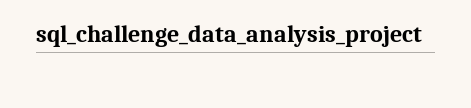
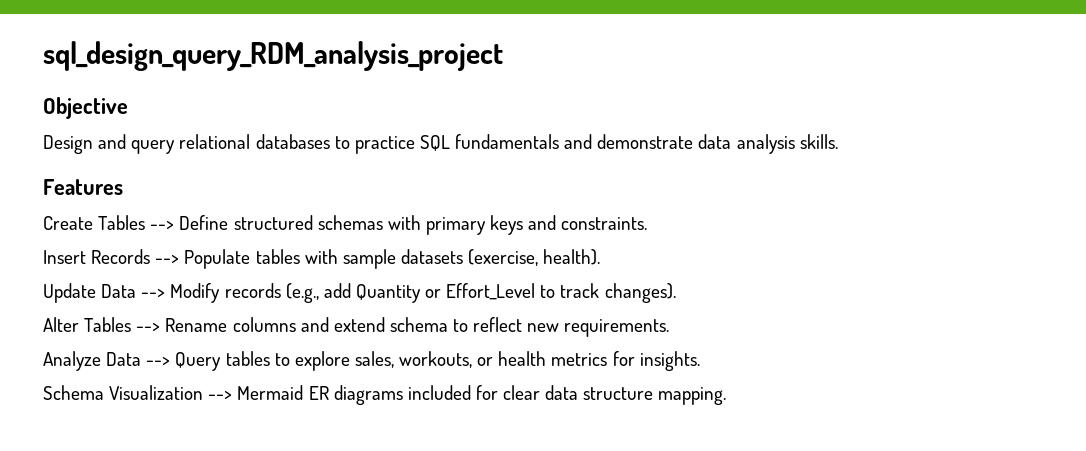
[36,25,422,47] sql_challenge_data_analysis_project -> [43,41,503,71] [43,97,128,119] [43,134,838,154] [43,179,123,195] [43,215,648,235] [43,249,601,269] [43,283,676,303] [43,317,670,337] [43,351,700,371] [43,385,727,405] sql_design_query_RDM_analysis_project // Objective // Design and query relational databases to practice SQL fundamentals and demonstrate data analysis skills. // Features // Create Tables --> Define structured schemas with primary keys and constraints. // Insert Records --> Populate tables with sample datasets (exercise, health). // Update Data --> Modify records (e.g., add Quantity or Effort_Level to track changes). // Alter Tables --> Rename columns and extend schema to reflect new requirements. // Analyze Data --> Query tables to explore sales, workouts, or health metrics for insights. // Schema Visualization --> Mermaid ER diagrams included for clear data structure mapping.

